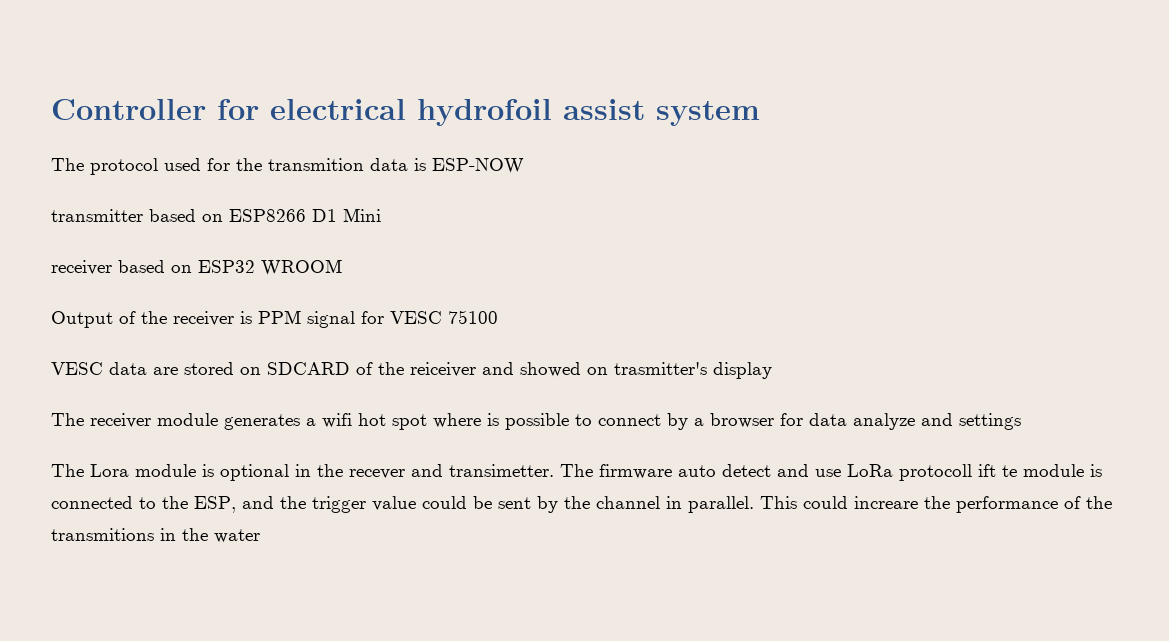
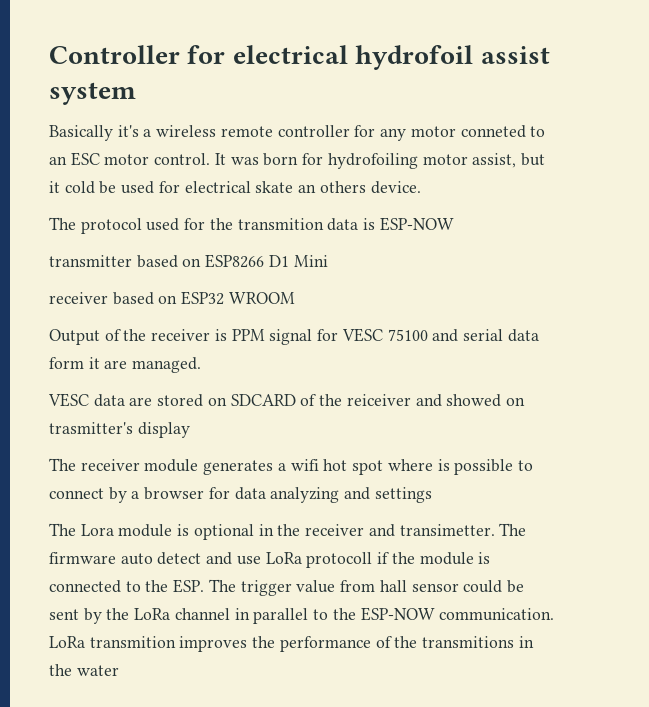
(760, 113) none -> [49,125,546,141] [49,152,545,169] [49,181,421,194] // Basically it's a wireless remote controller for any motor conneted to an ESC motor control. It was born for hydrofoiling motor assist, but it cold be used for electrical skate an others device.
(498, 317) none -> [432,329,539,342] [49,357,202,373] and serial data form it are managed.
[853,413,915,430] analyze -> [270,487,340,503] analyzing
[349,469,405,479] recever -> [305,524,365,536] receiver
[978,464,1017,477] ift te -> [377,552,415,564] if the
[194,496,416,513] ESP, and the trigger value -> [173,579,459,596] ESP. The trigger value from hall sensor
(590, 502) none -> [134,608,171,620] LoRa
[688,496,918,513] parallel. This could increare -> [253,607,555,624] [49,636,248,652] parallel to the ESP-NOW communication. LoRa transmition improves

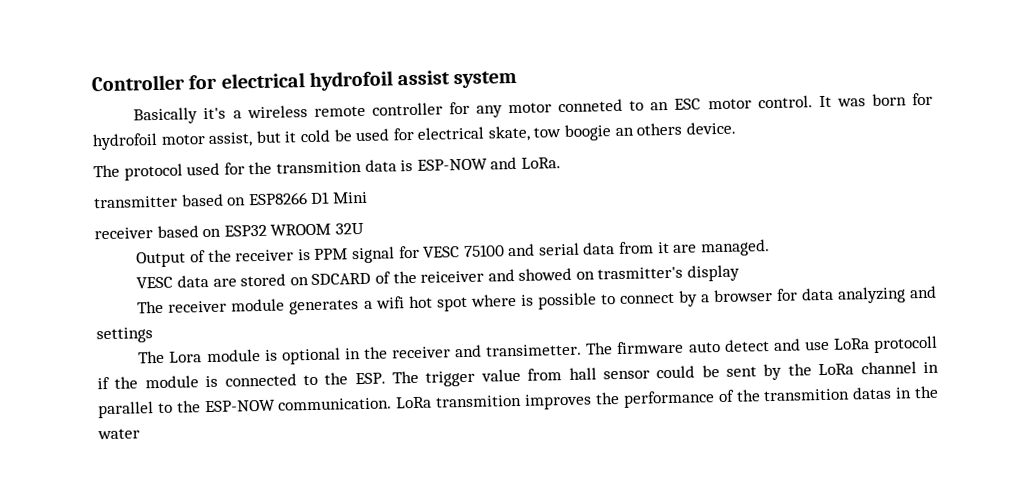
[327,153,418,169] hydrofoiling -> [92,132,158,151] hydrofoil
[255,181,294,193] skate -> [487,124,613,142] skate, tow boogie
(454, 224) none -> [490,156,561,170] and LoRa.
(295, 298) none -> [334,222,364,235] 32U
[49,357,84,369] form -> [619,241,655,254] from
[422,636,515,648] transmitions -> [763,386,893,402] transmition datas

